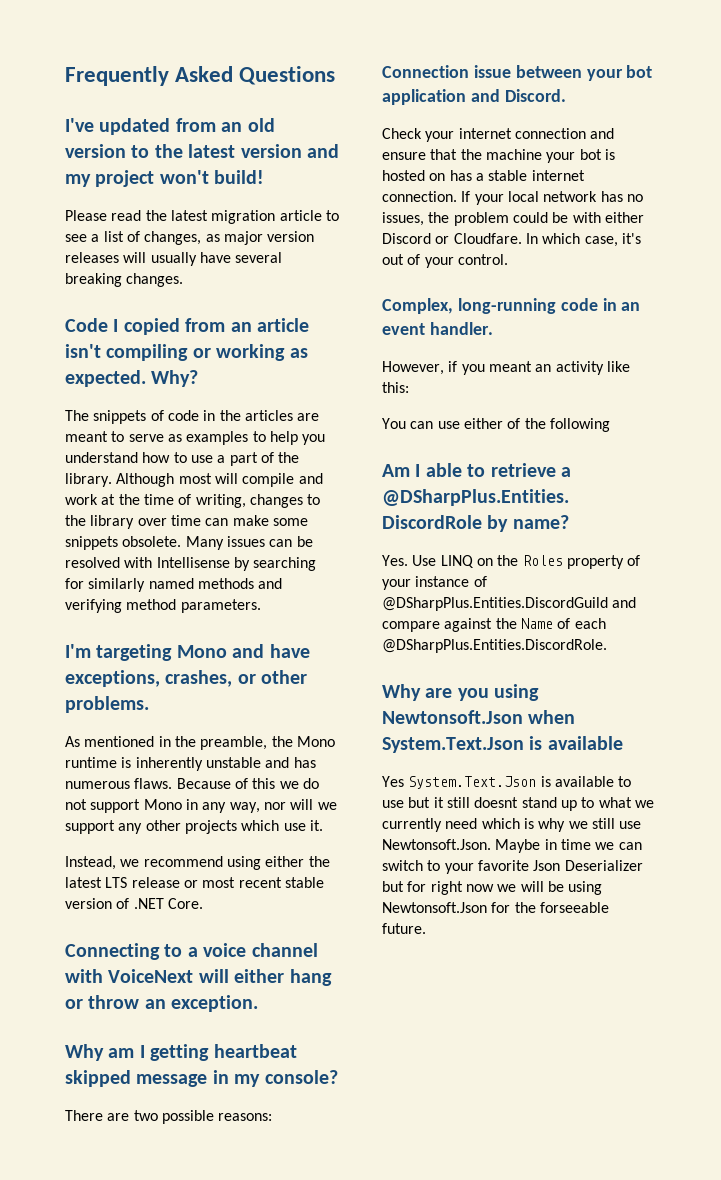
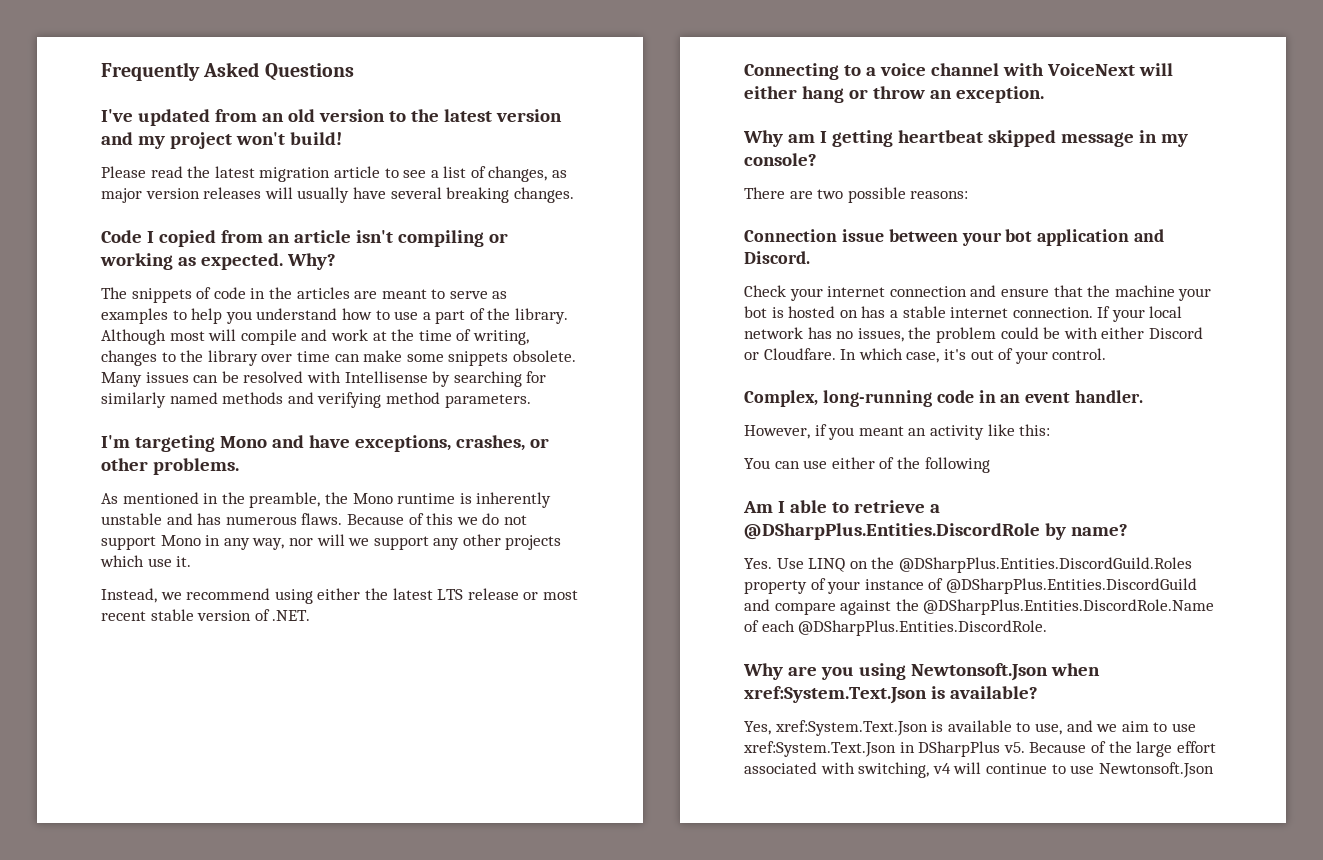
[133,898,203,909] .NET Core. -> [272,610,311,621] .NET.
[522,555,563,566] Roles -> [898,557,1192,573] @DSharpPlus.Entities.DiscordGuild.Roles
[520,618,553,629] Name -> [923,599,1215,615] @DSharpPlus.Entities.DiscordRole.Name
[382,736,623,753] [382,776,632,789] [382,797,654,811] [382,818,642,832] [382,839,642,853] [382,860,643,874] [382,881,603,895] [382,902,609,913] [382,923,426,934] System.Text.Json is available // Yes System.Text.Json is available to use but it still doesnt stand up to what we currently need which is why we still use Newtonsoft.Json. Maybe in time we can switch to your favorite Json Deserializer but for right now we will be using Newtonsoft.Json for the forseeable future. -> [744,686,1038,704] [744,720,1196,736] [743,741,1216,757] [744,762,1214,778] xref:System.Text.Json is available? // Yes, xref:System.Text.Json is available to use, and we aim to use xref:System.Text.Json in DSharpPlus v5. Because of the large effort associated with switching, v4 will continue to use Newtonsoft.Json

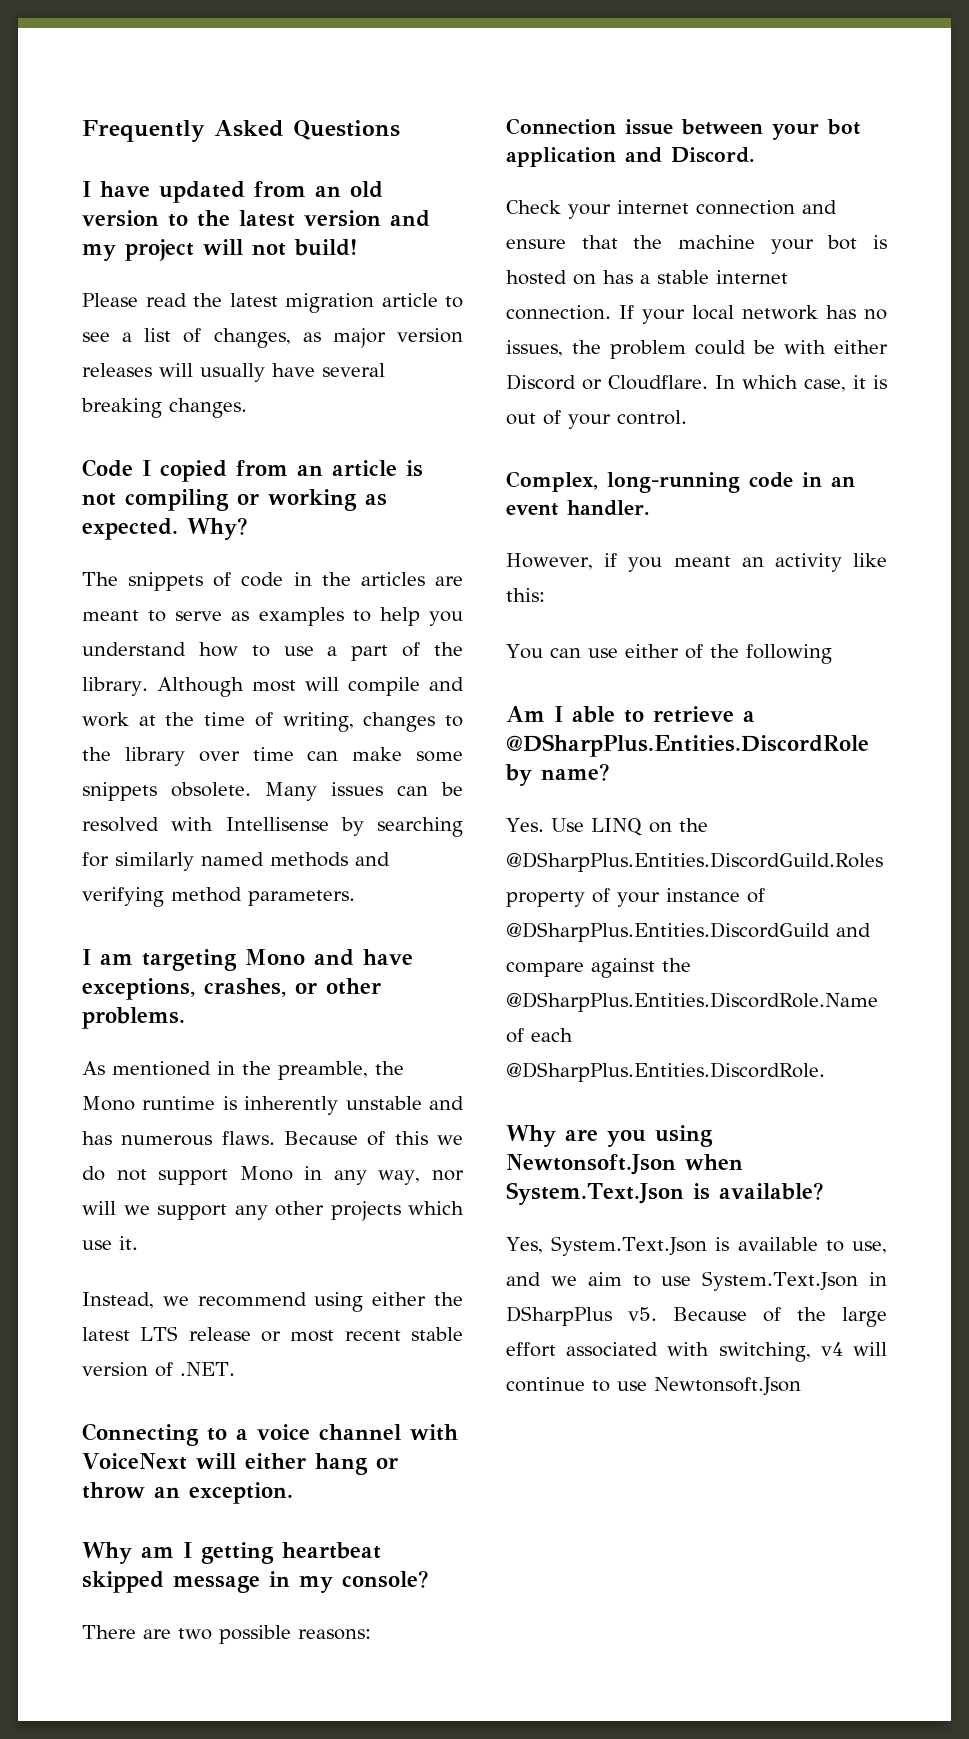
[101,109,133,122] I've -> [82,181,150,197] I have
[235,132,285,145] won't -> [203,239,286,256] will not
[355,230,393,243] isn't -> [406,460,423,477] [82,493,116,506] is not
[101,435,130,448] I'm -> [82,949,133,965] I am
[763,348,836,360] Cloudfare. -> [608,375,708,390] Cloudflare.
[943,349,966,360] it's -> [853,375,887,389] it is
[744,686,927,704] xref:System.Text.Json -> [506,1182,684,1205] System.Text.Json
[774,720,928,736] xref:System.Text.Json -> [551,1236,708,1256] System.Text.Json
[743,741,896,757] xref:System.Text.Json -> [702,1271,859,1291] System.Text.Json

